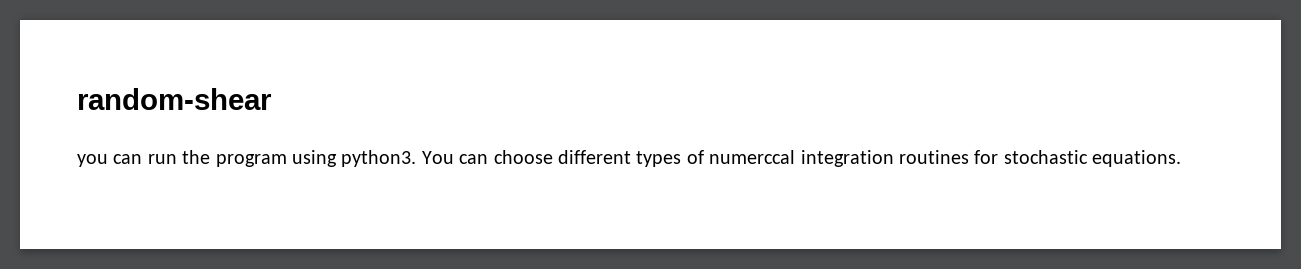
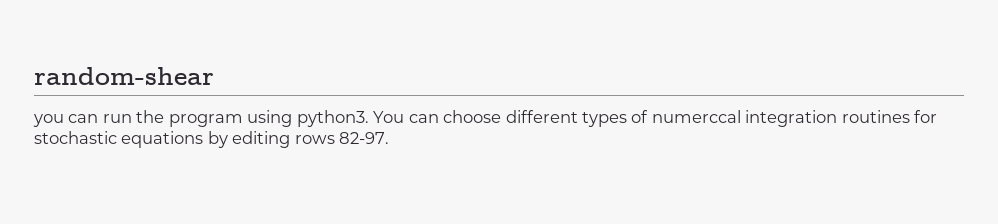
[1092,150,1182,167] equations. -> [121,131,390,148] equations by editing rows 82-97.

